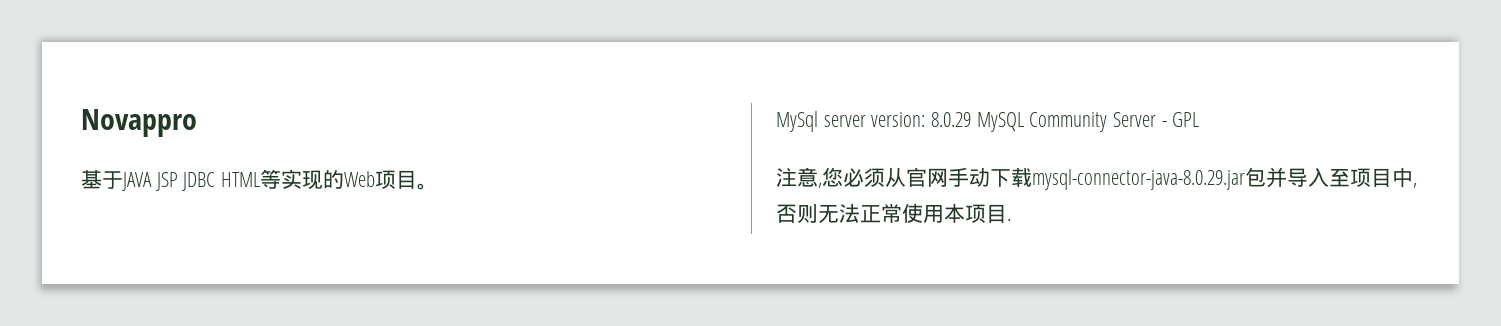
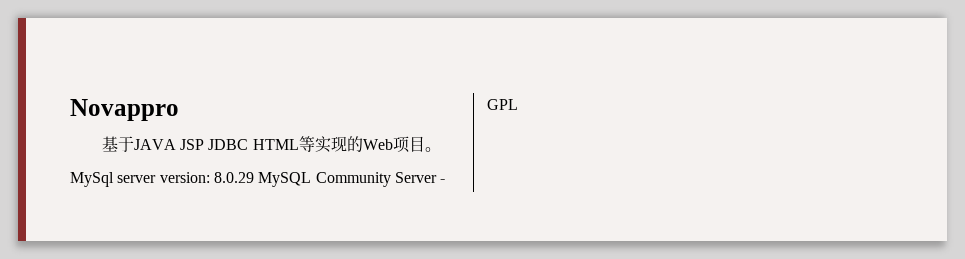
[776,167,1417,190] [776,203,1011,223] // 注意,您必须从官网手动下载mysql-connector-java-8.0.29.jar包并导入至项目中,否则无法正常使用本项目. -> (518, 104) none

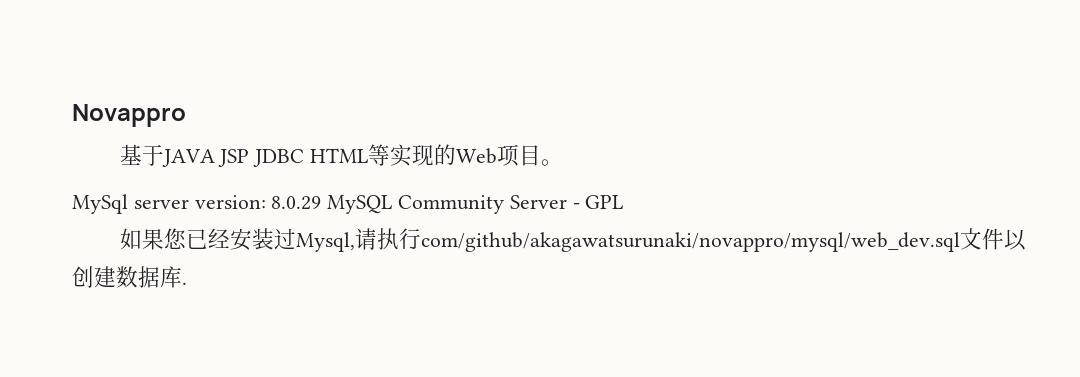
(518, 104) none -> [119,228,1026,252] [72,266,187,288] // 如果您已经安装过Mysql,请执行com/github/akagawatsurunaki/novappro/mysql/web_dev.sql文件以创建数据库.

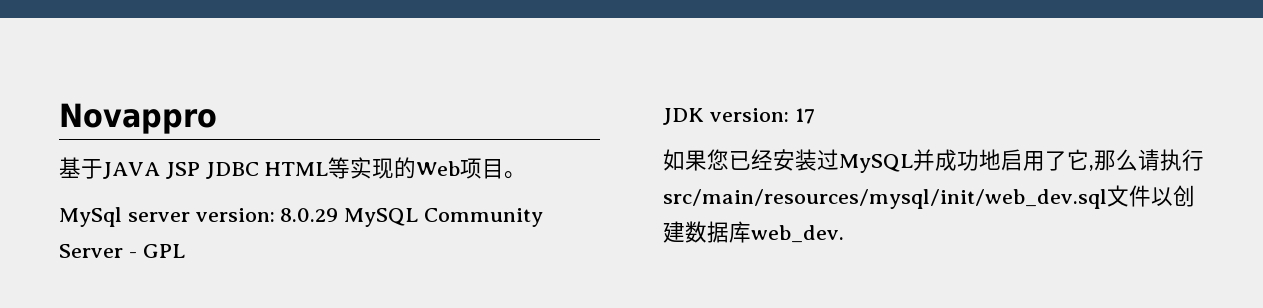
(624, 202) none -> [663,108,815,125] // JDK version: 17
[295,228,960,252] Mysql,请执行com/github/akagawatsurunaki/novappro/mysql/web_dev.sql -> [839,149,1204,173] [663,189,1107,209] MySQL并成功地启用了它,那么请执行src/main/resources/mysql/init/web_dev.sql
[182,282,187,285] . -> [751,225,844,243] web_dev.

